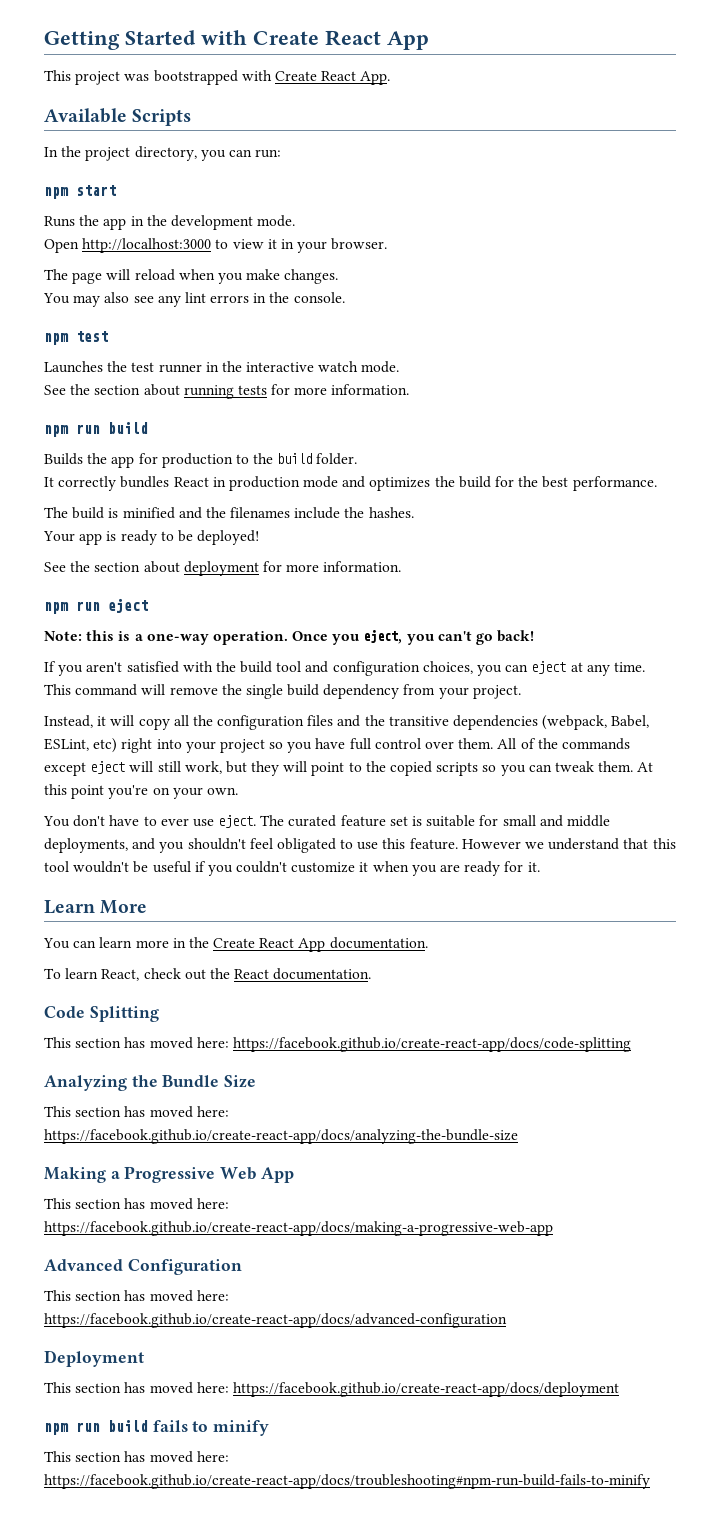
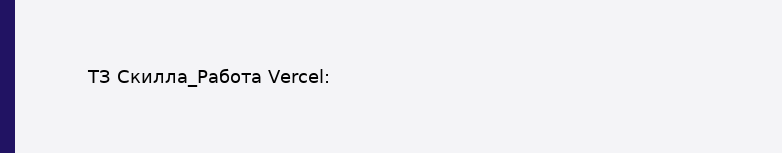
[44,30,429,50] [44,70,391,85] [44,108,192,126] [44,146,282,161] [44,185,116,199] [44,215,296,230] [44,238,388,253] [44,269,339,284] [43,292,345,307] [44,331,108,345] [44,361,400,373] [44,384,410,399] [44,422,148,437] [44,453,358,468] [44,476,657,491] [44,507,414,519] [43,530,260,545] [44,561,402,576] [44,598,148,614] [44,630,535,645] [44,661,645,676] [44,684,521,699] [44,715,650,730] [44,738,630,753] [44,761,654,776] [44,784,238,799] [43,815,610,828] [44,838,676,853] [44,861,540,876] [44,900,148,914] [43,937,428,952] [44,968,372,981] [44,1006,159,1022] [44,1037,631,1052] [44,1075,257,1091] [44,1106,229,1118] [44,1129,518,1144] [44,1166,294,1183] [44,1198,229,1210] [44,1221,553,1236] [44,1259,242,1275] [44,1290,229,1302] [44,1313,507,1328] [44,1350,144,1367] [44,1382,619,1397] [44,1420,270,1436] [44,1451,229,1463] [44,1474,650,1489] Getting Started with Create React App // This project was bootstrapped with Create React App. // Available Scripts // In the project directory, you can run: // npm start // Runs the app in the development mode. // Open http://localhost:3000 to view it in your browser. // The page will reload when you make changes. // You may also see any lint errors in the console. // npm test // Launches the test runner in the interactive watch mode. // See the section about running tests for more information. // npm run build // Builds the app for production to the build folder. // It correctly bundles React in production mode and optimizes the build for the best performance. // The build is minified and the filenames include the hashes. // Your app is ready to be deployed! // See the section about deployment for more information. // npm run eject // Note: this is a one-way operation. Once you eject, you can't go back! // If you aren't satisfied with the build tool and configuration choices, you can eject at any time. This command will remove the single build dependency from your project. // Instead, it will copy all the configuration files and the transitive dependencies (webpack, Babel, ESLint, etc) right into your project so you have full control over them. All of the commands except eject will still work, but they will point to the copied scripts so you can tweak them. At this point you're on your own. // You don't have to ever use eject. The curated feature set is suitable for small and middle deployments, and you shouldn't feel obligated to use this feature. However we understand that this tool wouldn't be useful if you couldn't customize it when you are ready for it. // Learn More // You can learn more in the Create React App documentation. // To learn React, check out the React documentation. // Code Splitting // This section has moved here: https://facebook.github.io/create-react-app/docs/code-splitting // Analyzing the Bundle Size // This section has moved here: https://facebook.github.io/create-react-app/docs/analyzing-the-bundle-size // Making a Progressive Web App // This section has moved here: https://facebook.github.io/create-react-app/docs/making-a-progressive-web-app // Advanced Configuration // This section has moved here: https://facebook.github.io/create-react-app/docs/advanced-configuration // Deployment // This section has moved here: https://facebook.github.io/create-react-app/docs/deployment // npm run build fails to minify // This section has moved here: https://facebook.github.io/create-react-app/docs/troubleshooting#npm-run-build-fails-to-minify -> [87,68,330,87] ТЗ Скилла_Работа Vercel:

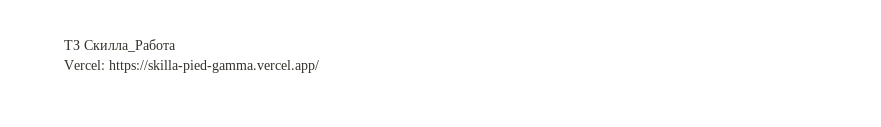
[268,69,330,83] Vercel: -> [64,60,319,73] // Vercel: https://skilla-pied-gamma.vercel.app/

